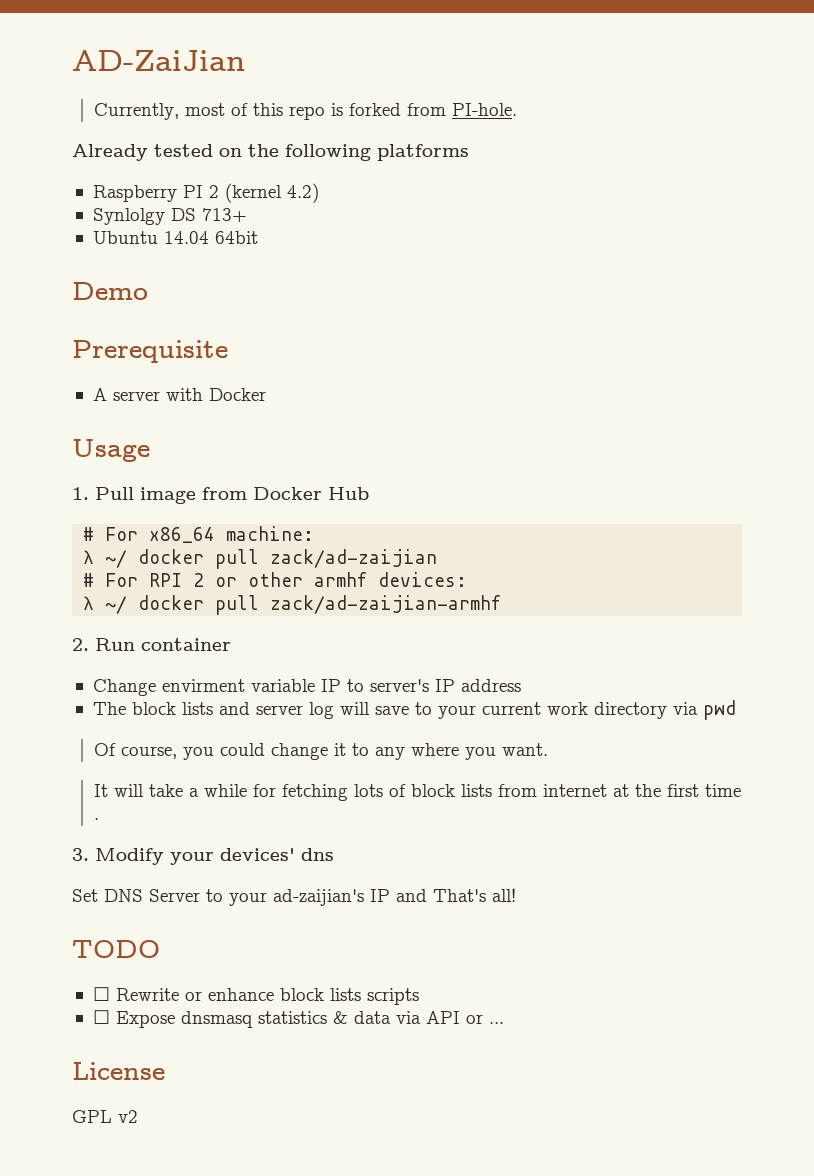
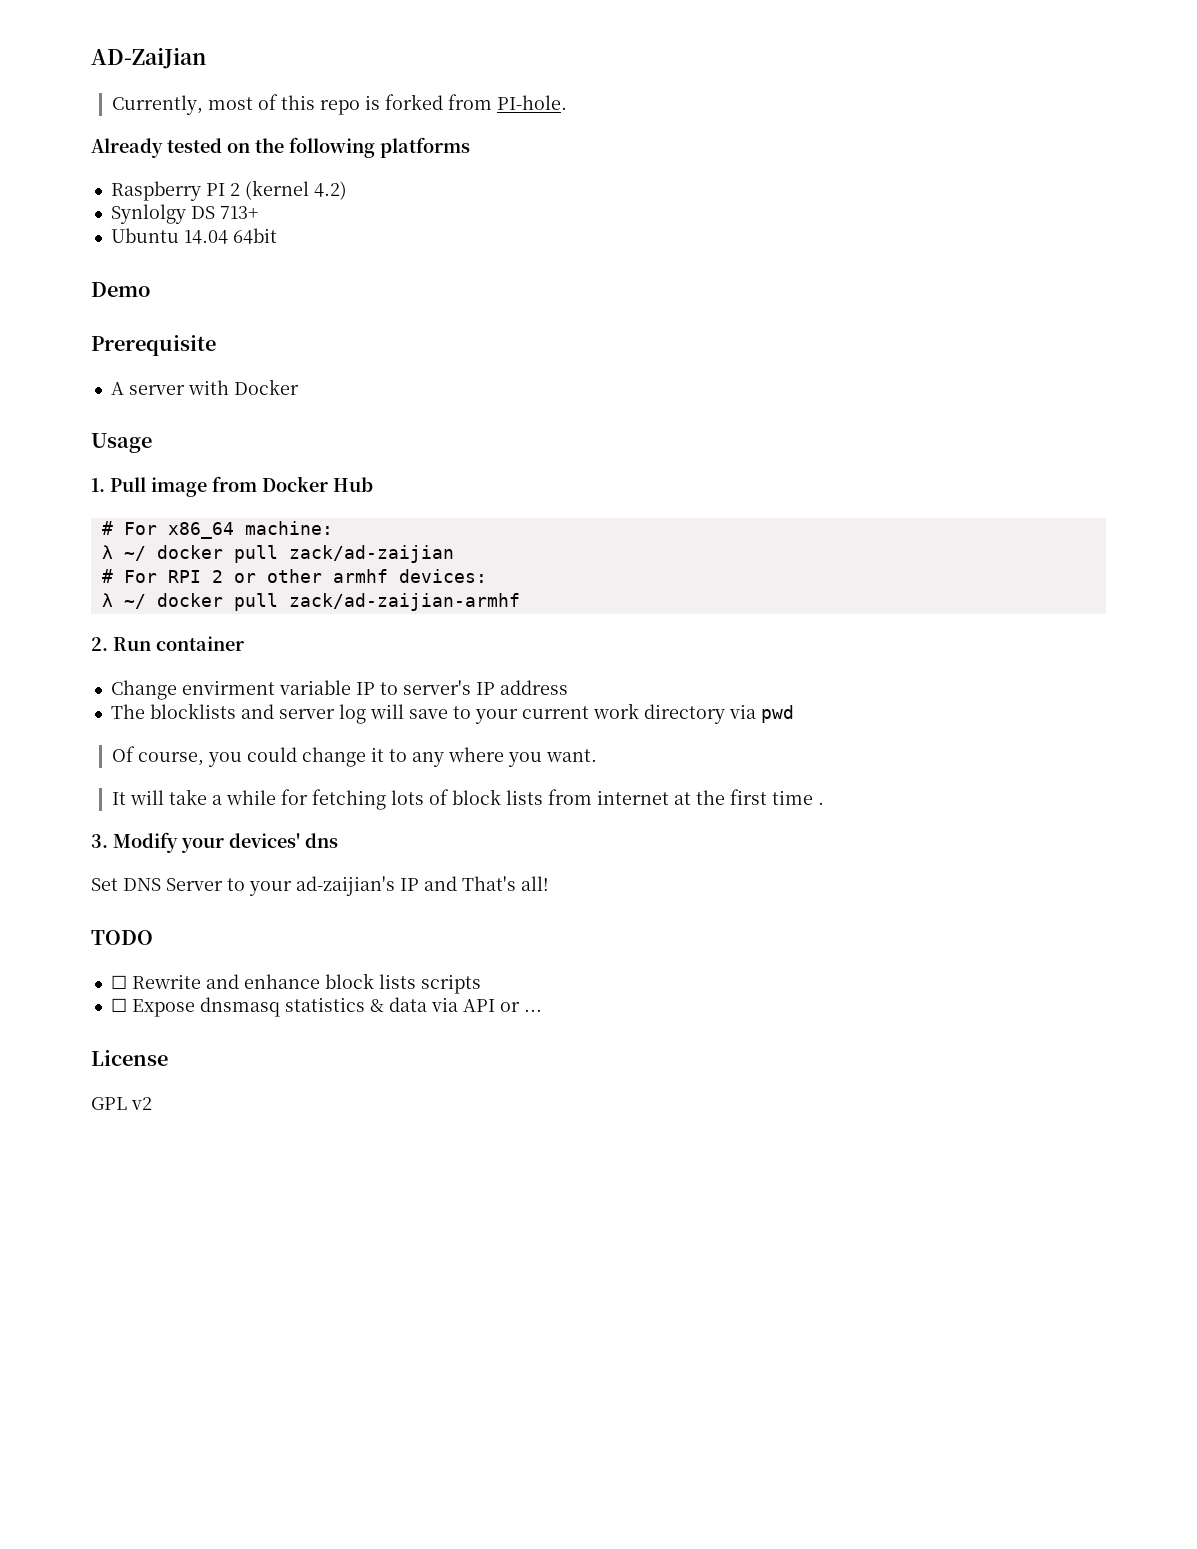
[131,702,213,715] block lists -> [149,703,236,719] blocklists
[184,991,202,1001] or -> [205,974,239,989] and

